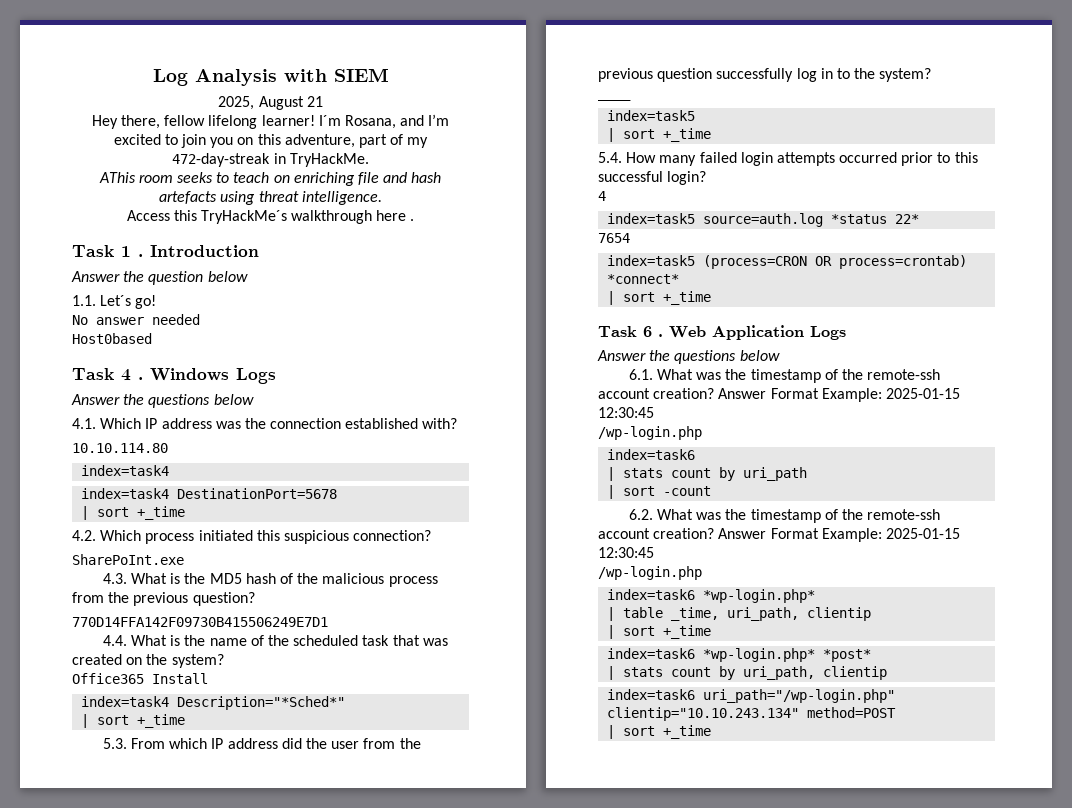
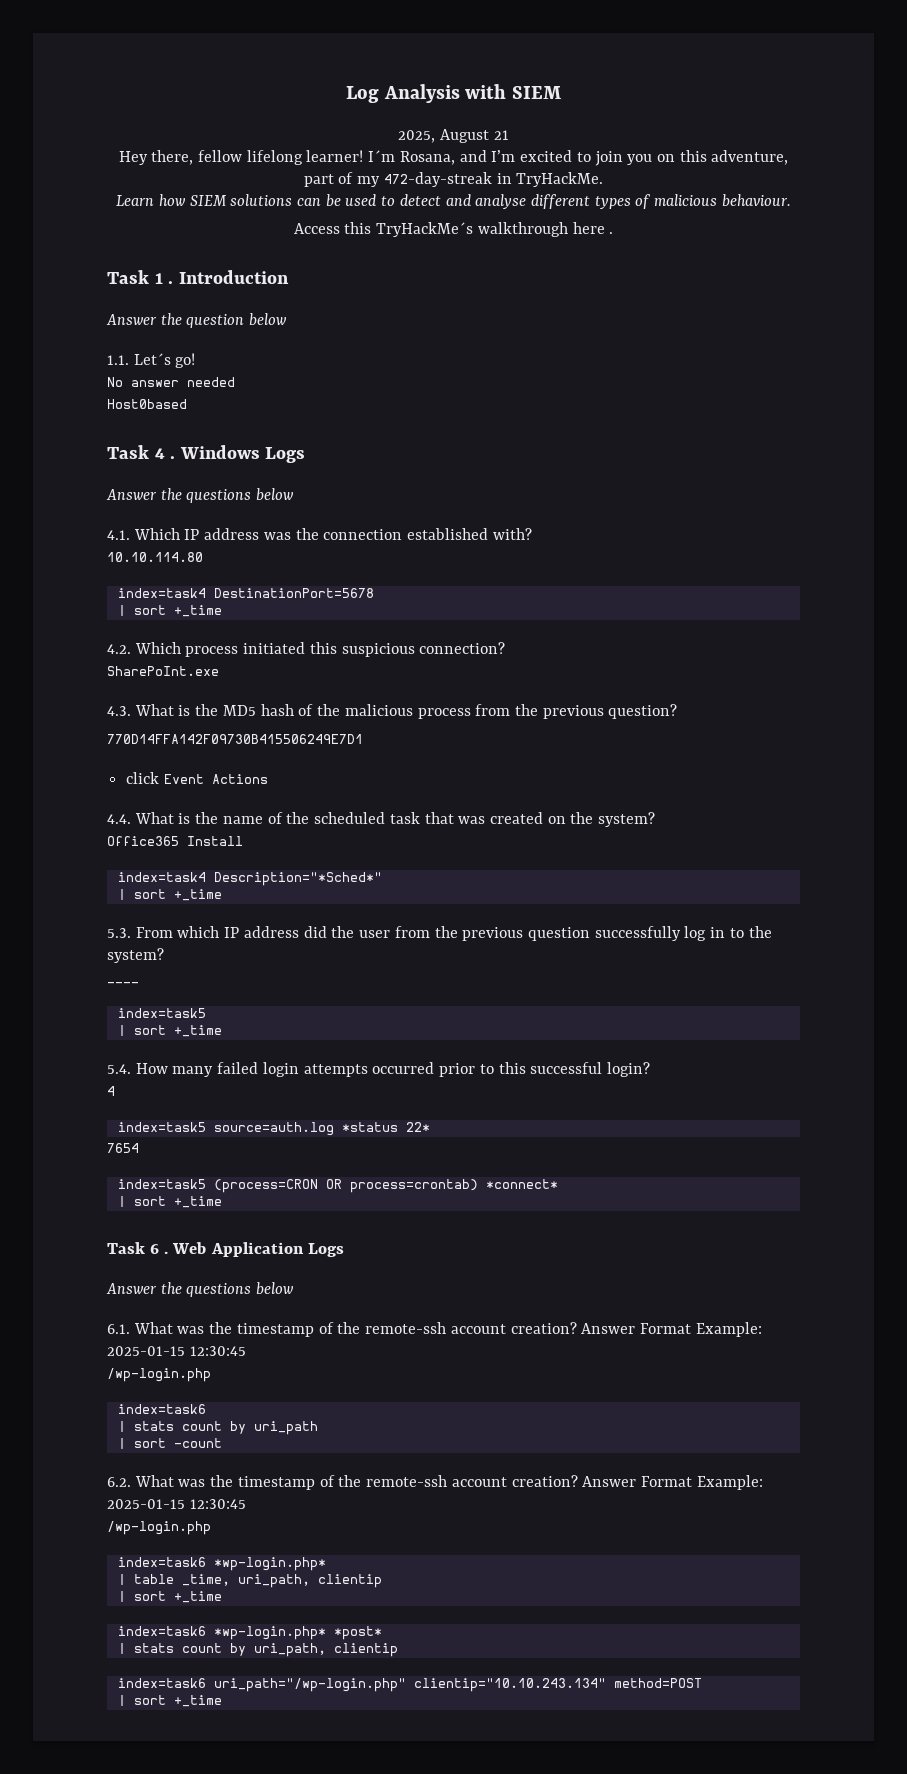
[98,172,442,186] [159,191,382,205] AThis room seeks to teach on enriching file and hash artefacts using threat intelligence. -> [116,194,791,209] Learn how SIEM solutions can be used to detect and analyse different types of malicious behaviour.
[81,488,170,499] // index=task4 -> (206, 593) none
(328, 622) none -> [126,772,268,784] // click Event Actions

